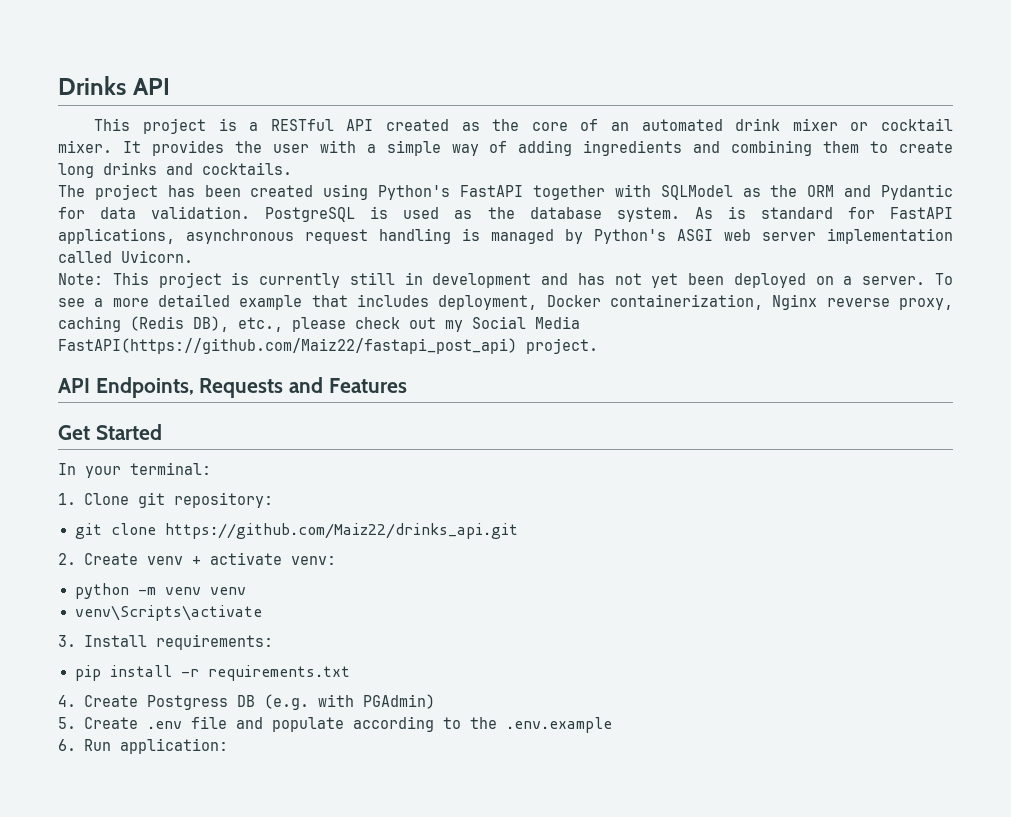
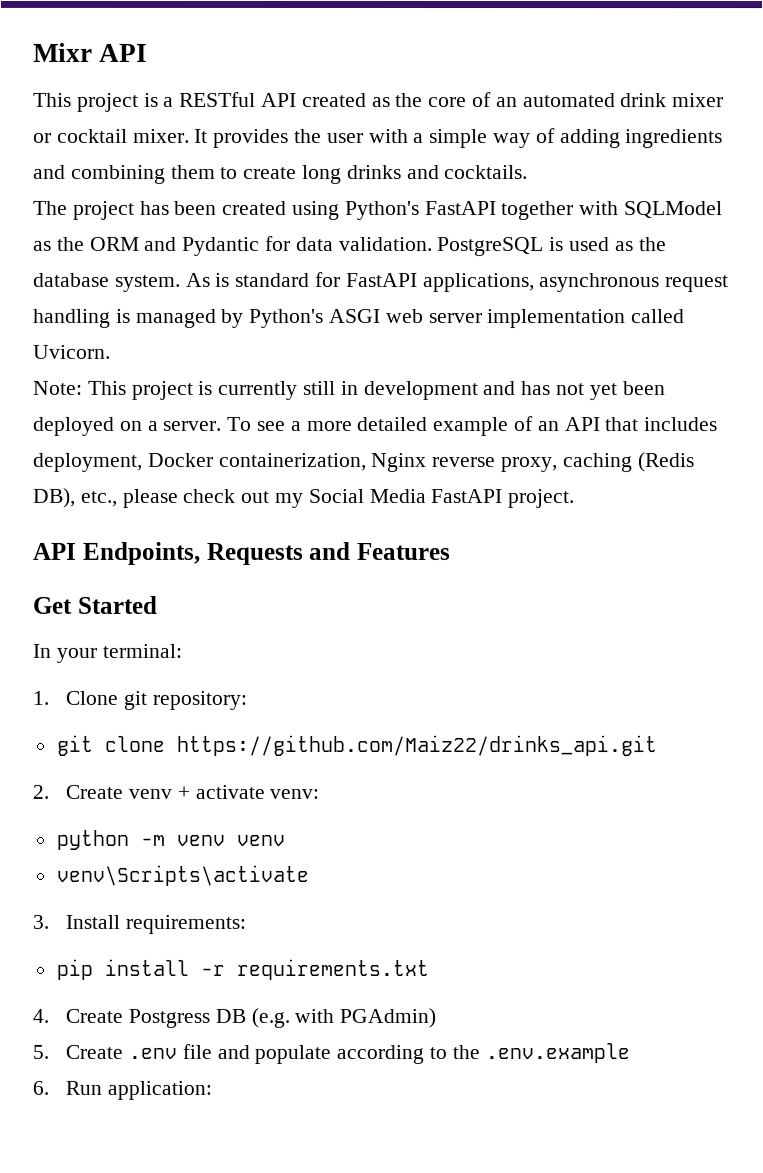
[58,76,126,95] Drinks -> [33,42,93,62] Mixr
(303, 302) none -> [514,416,601,432] of an API
[58,338,517,354] FastAPI(https://github.com/Maiz22/fastapi_post_api) -> [431,489,504,504] FastAPI

